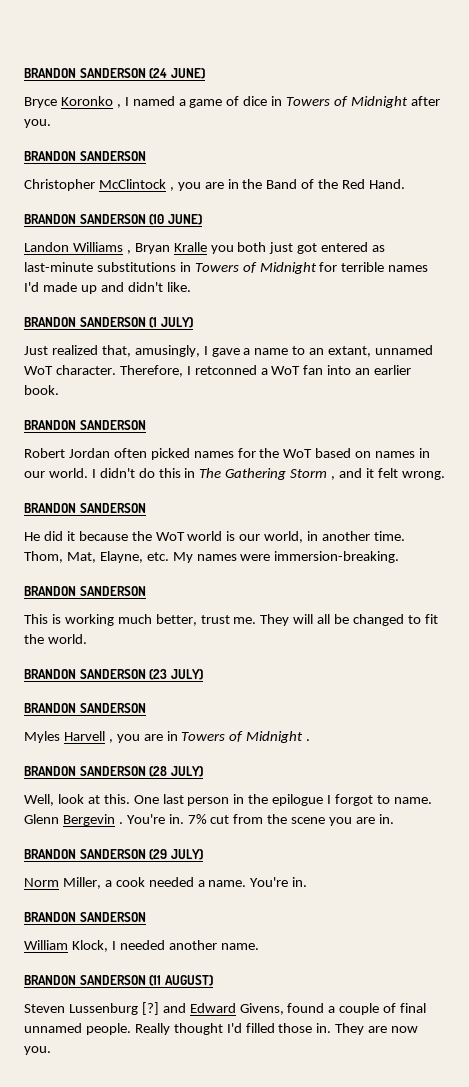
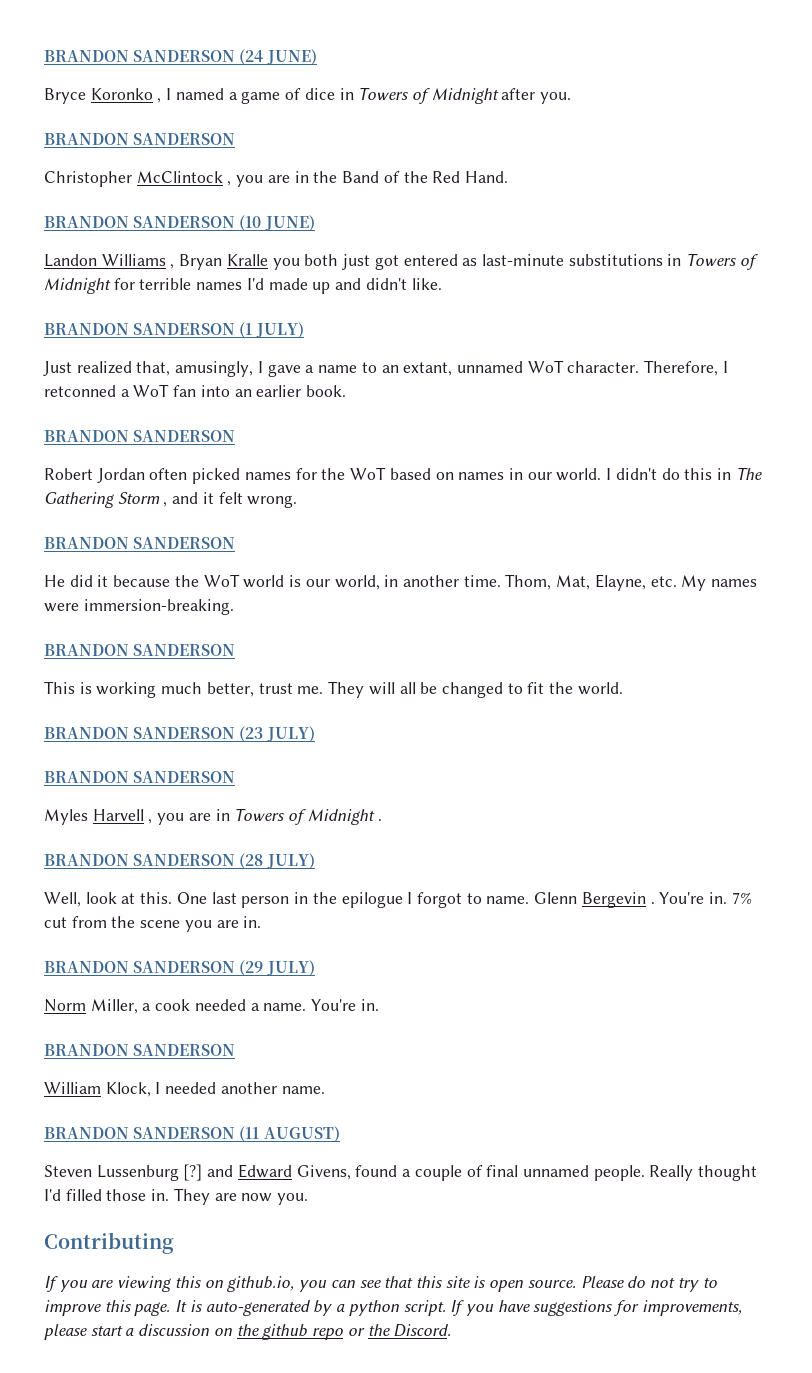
(51, 1050) none -> [44,1232,174,1254] [44,1276,717,1292] [44,1300,742,1316] [44,1324,452,1340] // Contributing // If you are viewing this on github.io, you can see that this site is open source. Please do not try to improve this page. It is auto-generated by a python script. If you have suggestions for improvements, please start a discussion on the github repo or the Discord.

